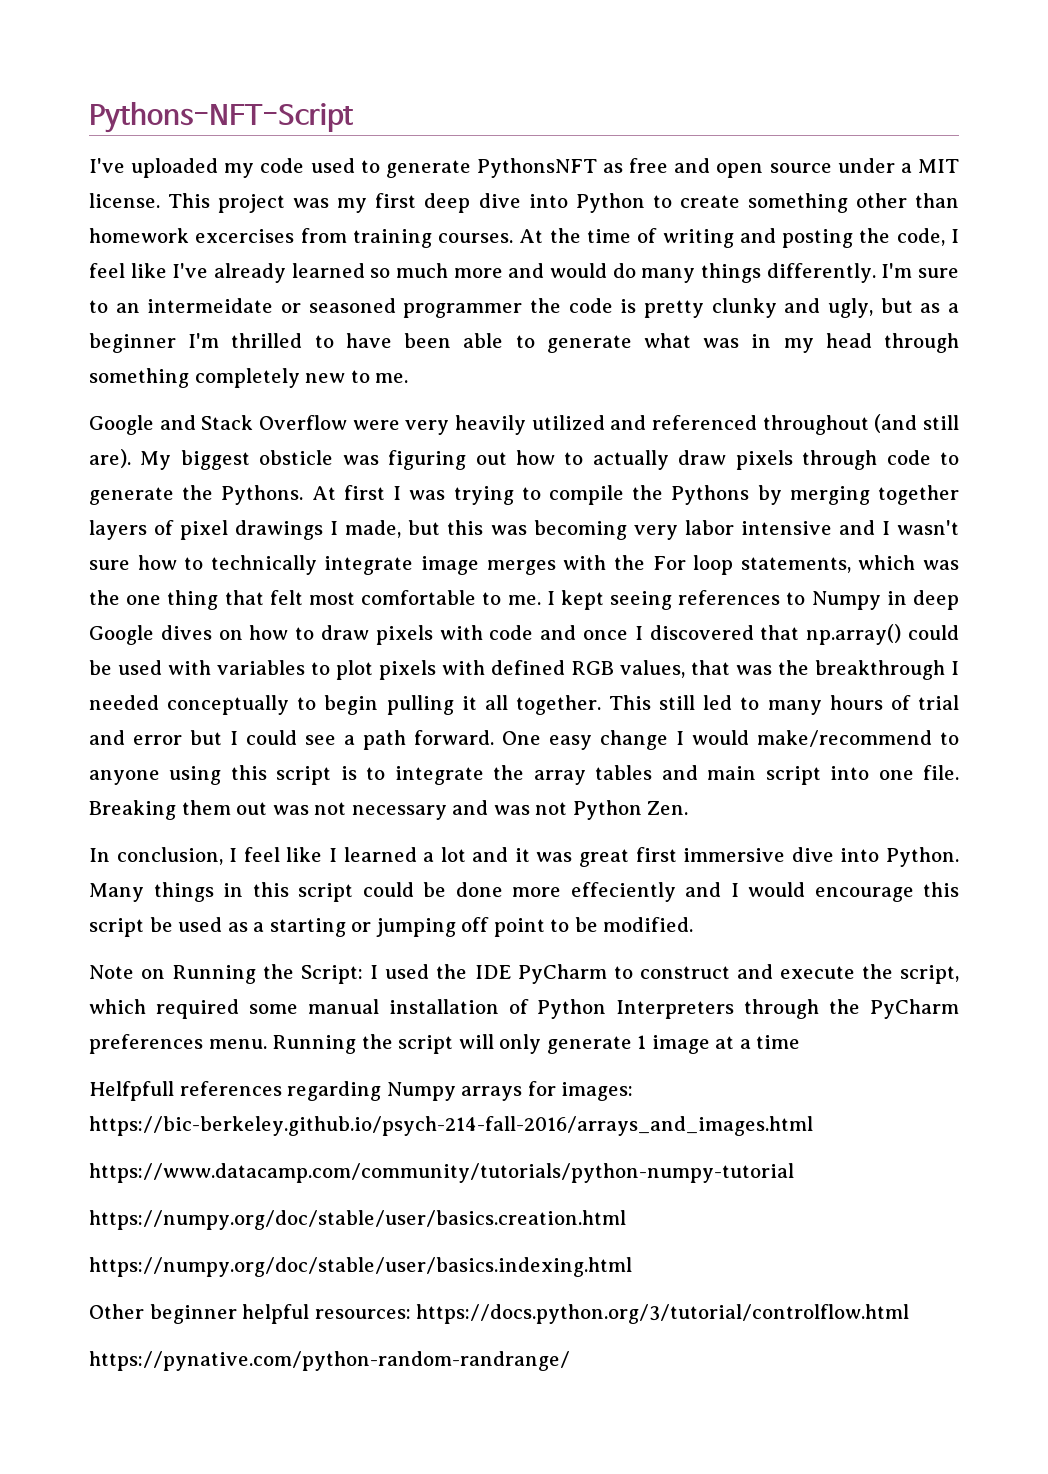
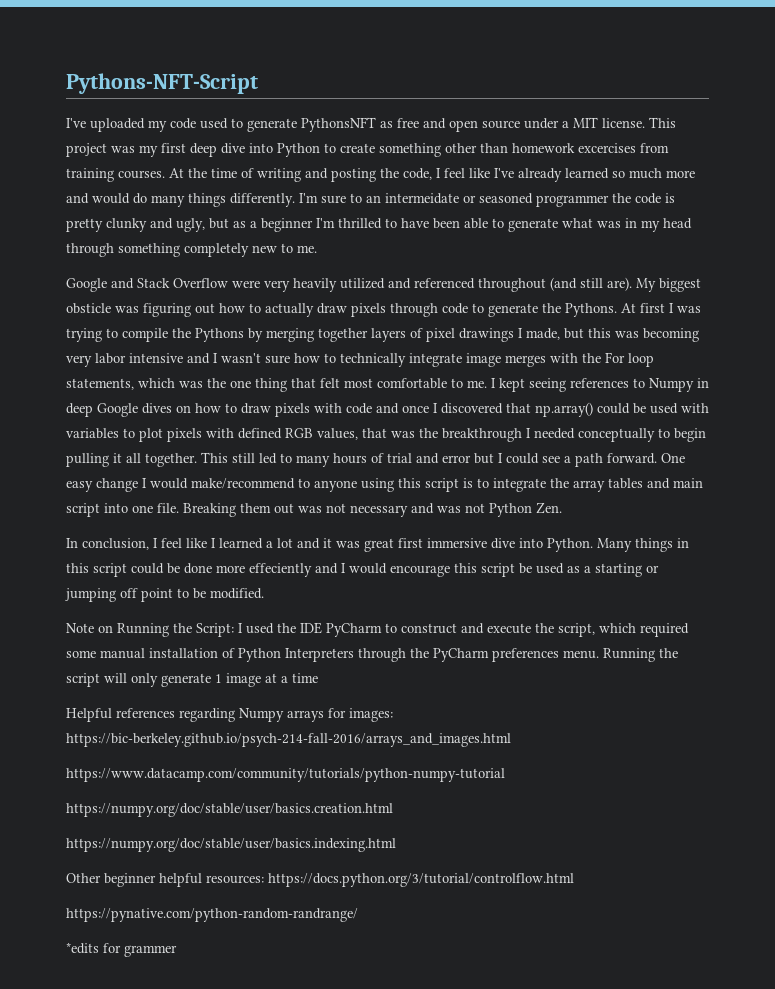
[89,1081,174,1101] Helfpfull -> [66,708,112,722] Helpful
(570, 1361) none -> [66,942,177,957] // *edits for grammer

